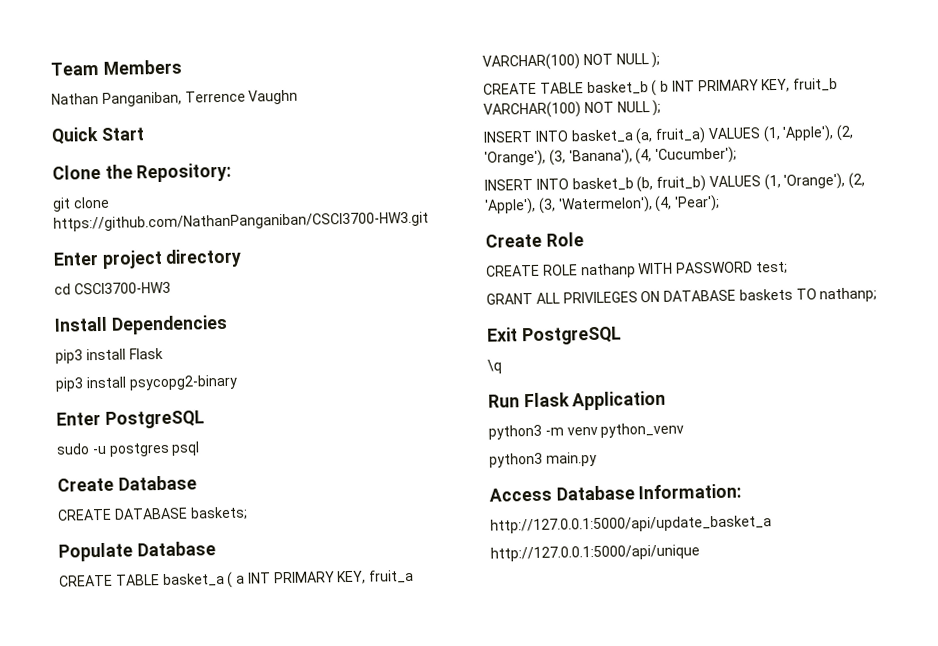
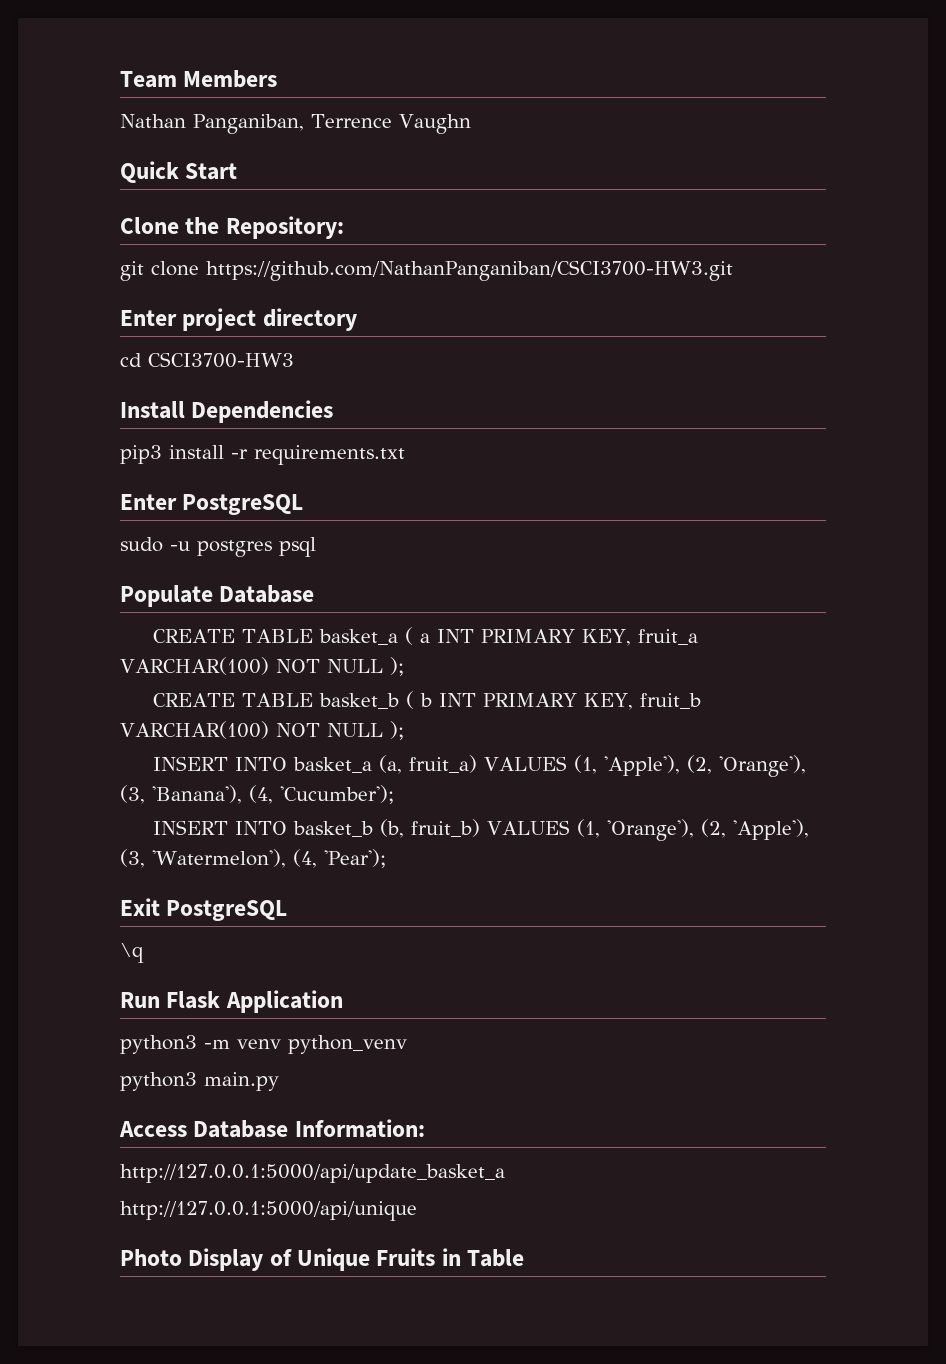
[128,347,163,360] [55,374,238,392] Flask // pip3 install psycopg2-binary -> [231,445,405,465] -r requirements.txt
[57,475,197,492] [57,506,248,521] // Create Database // CREATE DATABASE baskets; -> (316, 547) none
[485,232,584,248] [486,261,788,279] [486,287,878,305] // Create Role // CREATE ROLE nathanp WITH PASSWORD test; // GRANT ALL PRIVILEGES ON DATABASE baskets TO nathanp; -> (386, 858) none
(700, 553) none -> [120,1248,525,1271] // Photo Display of Unique Fruits in Table

